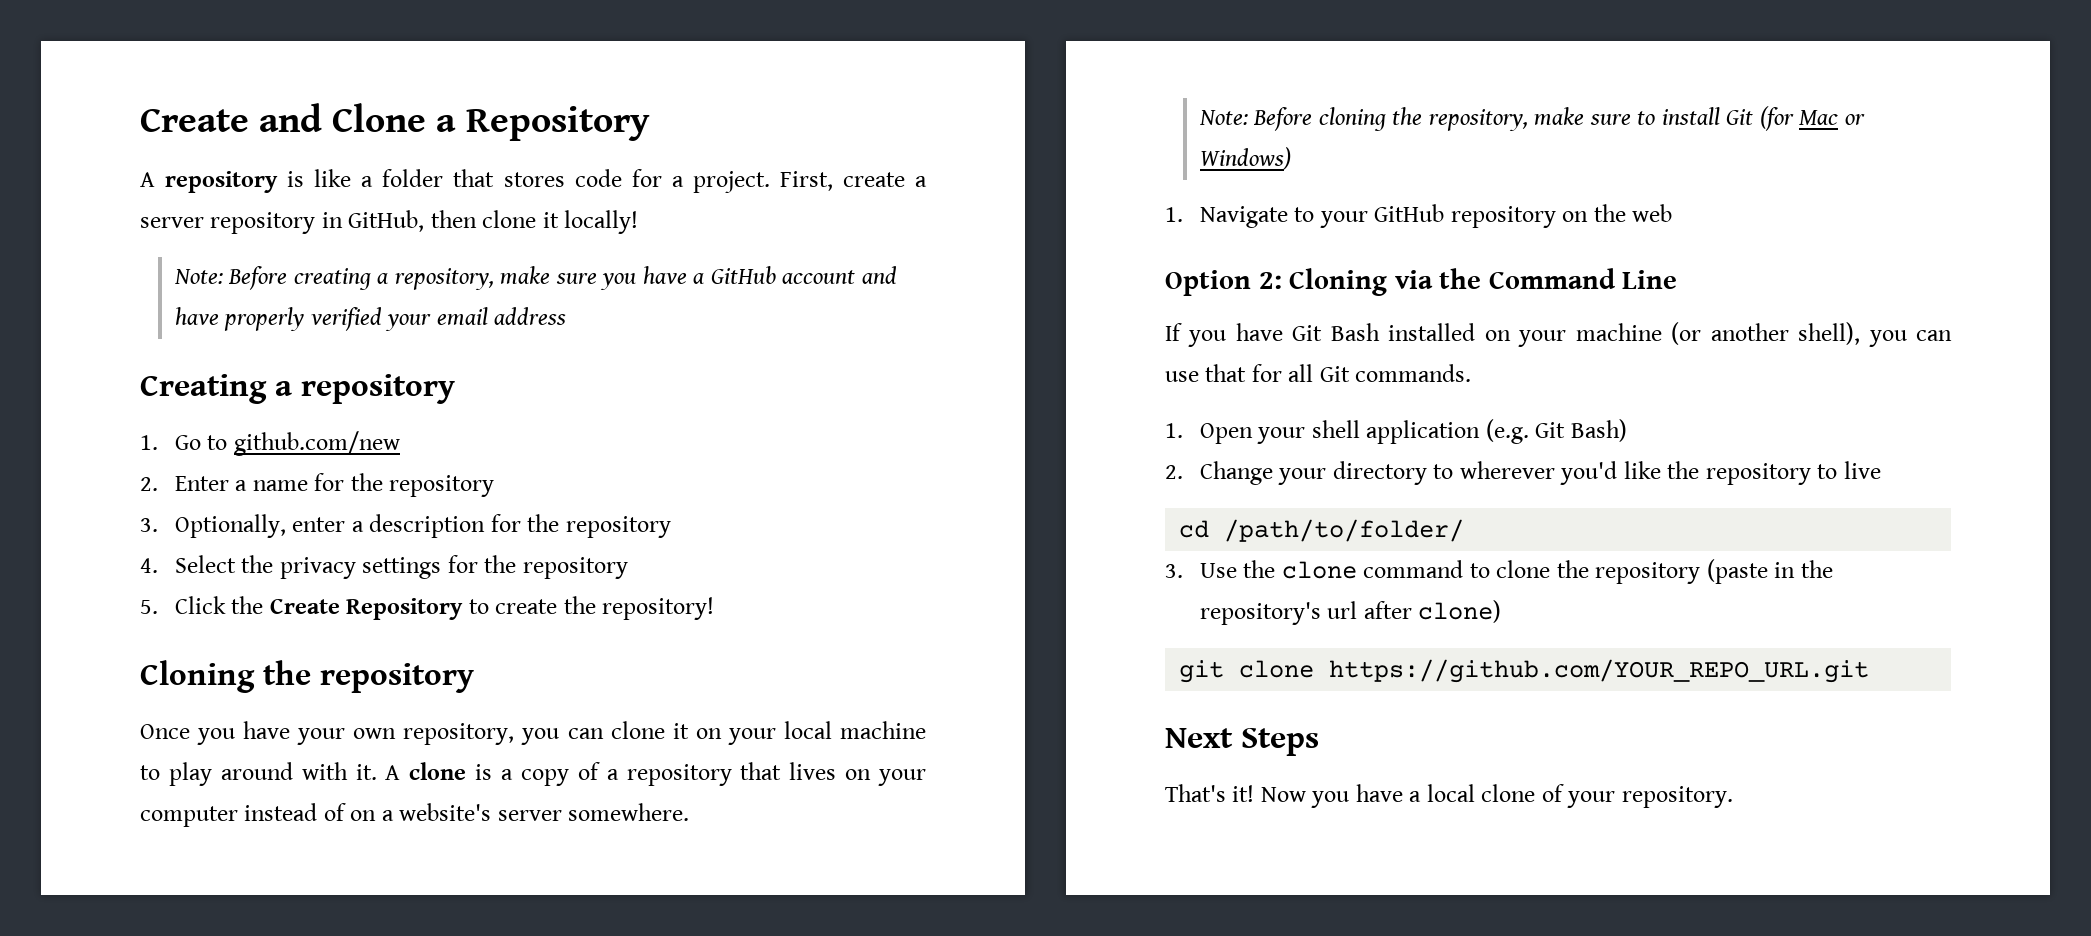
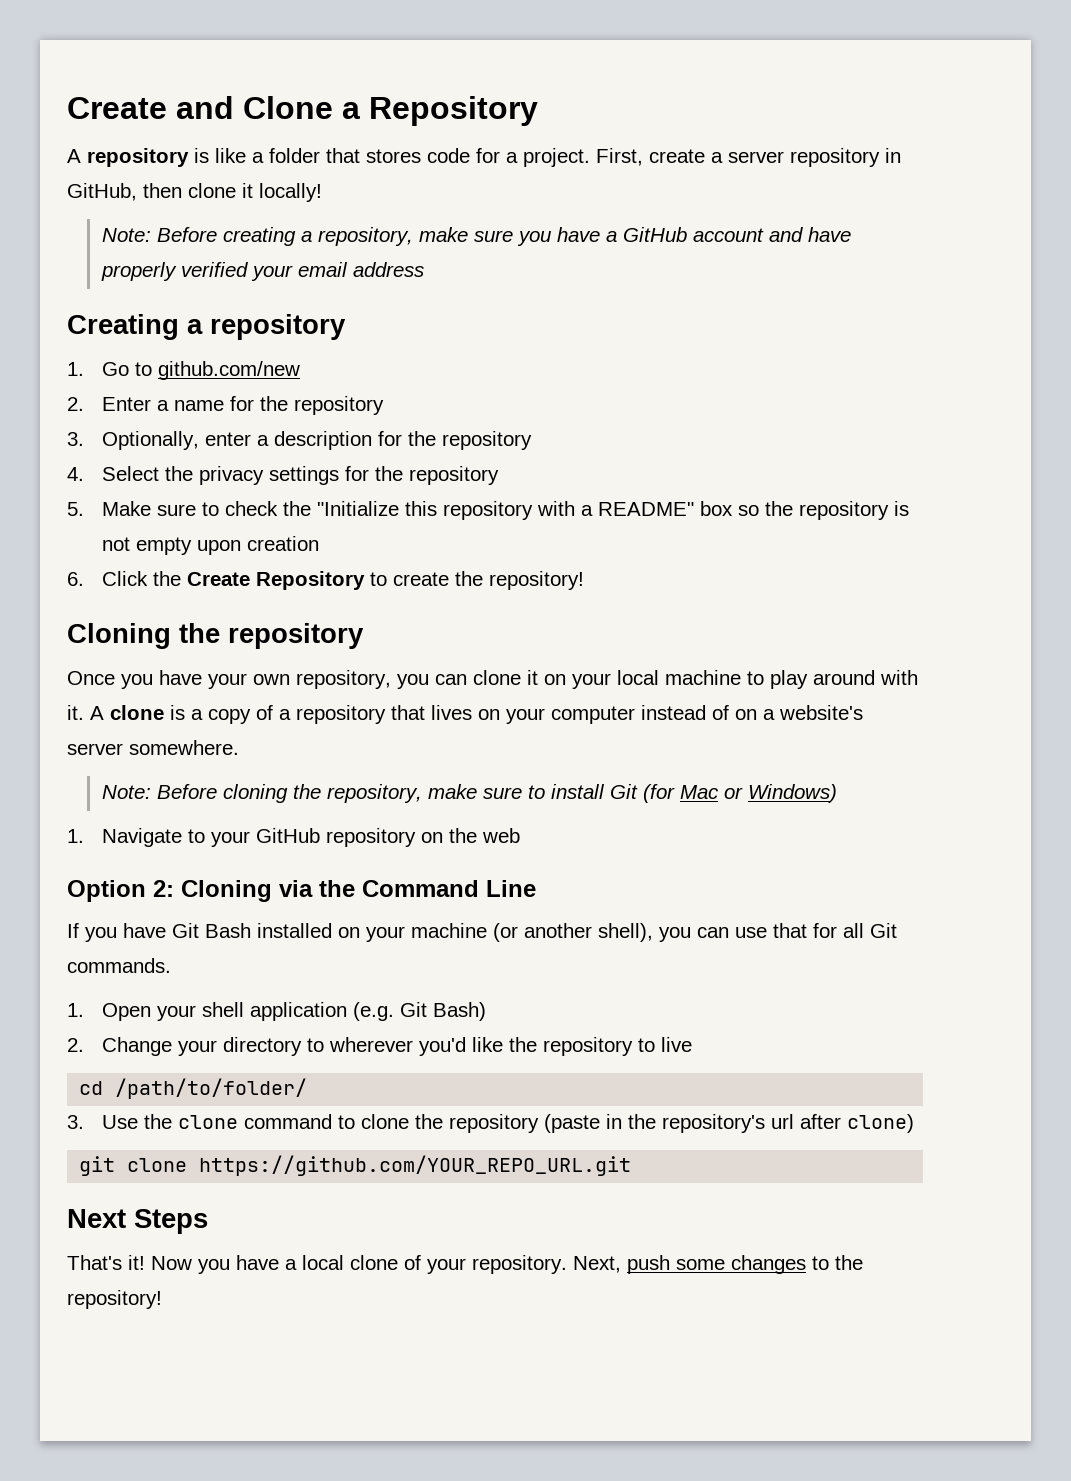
(158, 607) none -> [101,501,909,520] [101,536,319,555] [67,572,84,586] Make sure to check the "Initialize this repository with a README" box so the repository is not empty upon creation // 6.
(1733, 797) none -> [573,1255,863,1274] [67,1290,162,1309] Next, push some changes to the repository!

